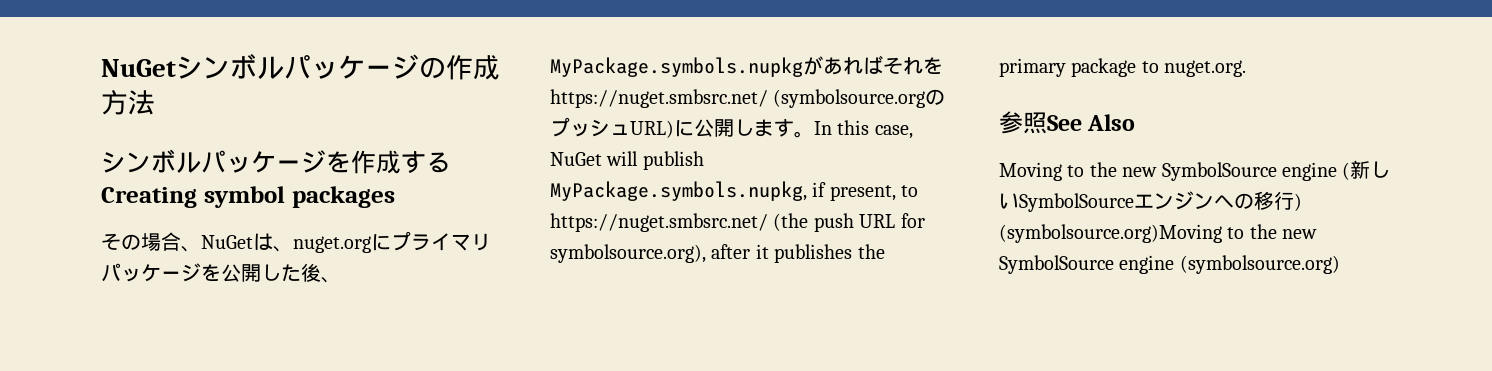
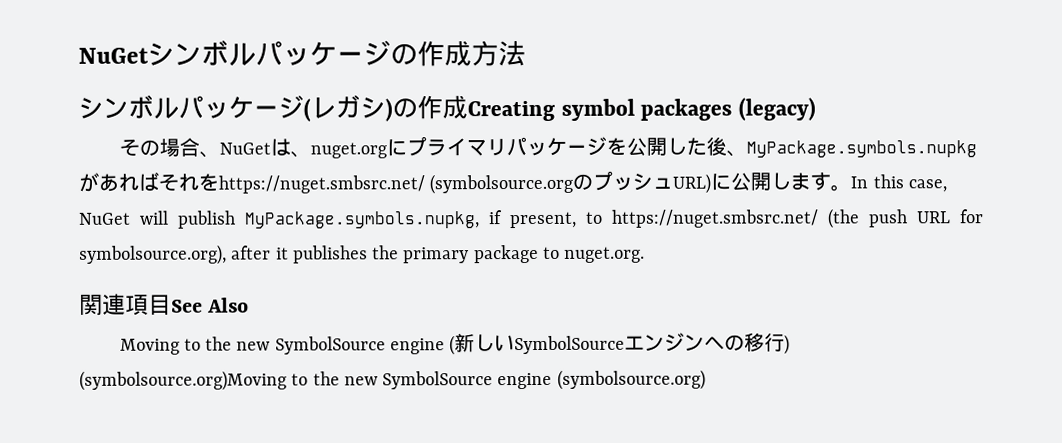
[326,150,451,174] を作成する -> [303,95,468,122] (レガシ)の作成
(395, 197) none -> [737,97,816,121] (legacy)
[999,111,1047,134] 参照 -> [79,293,172,316] 関連項目

